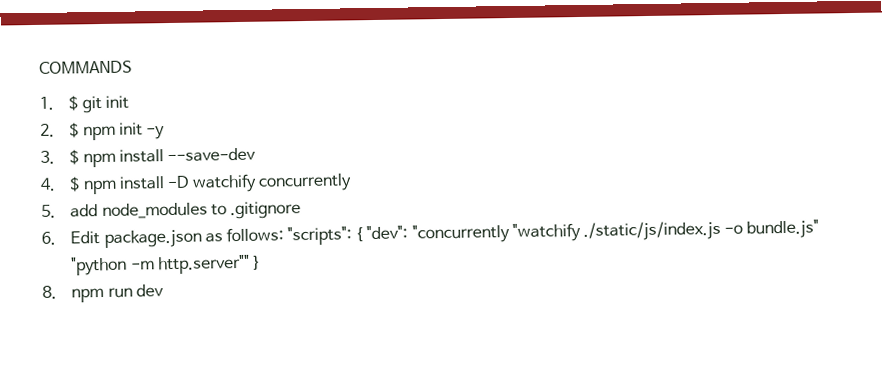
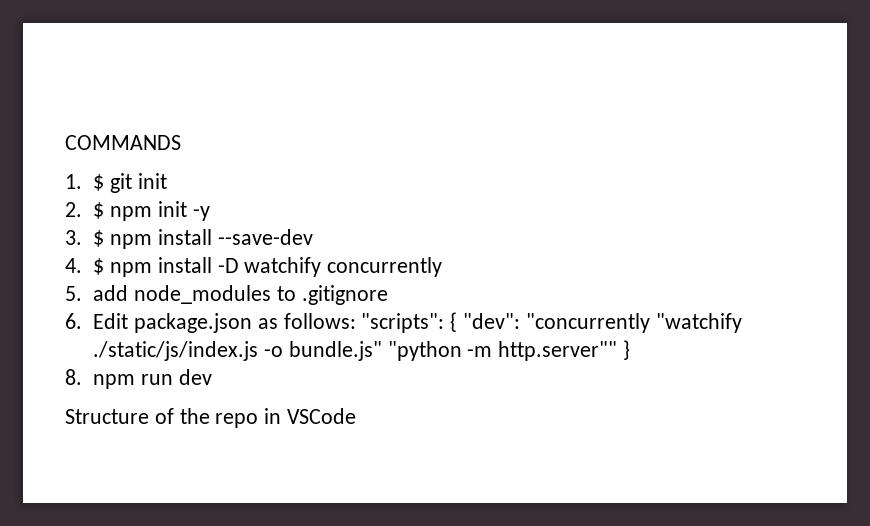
(164, 290) none -> [65,408,357,428] // Structure of the repo in VSCode

